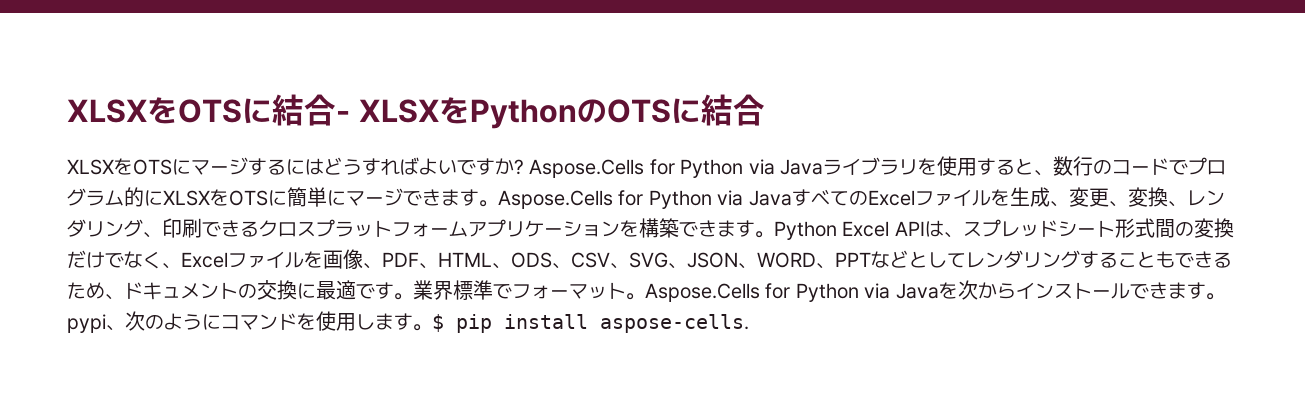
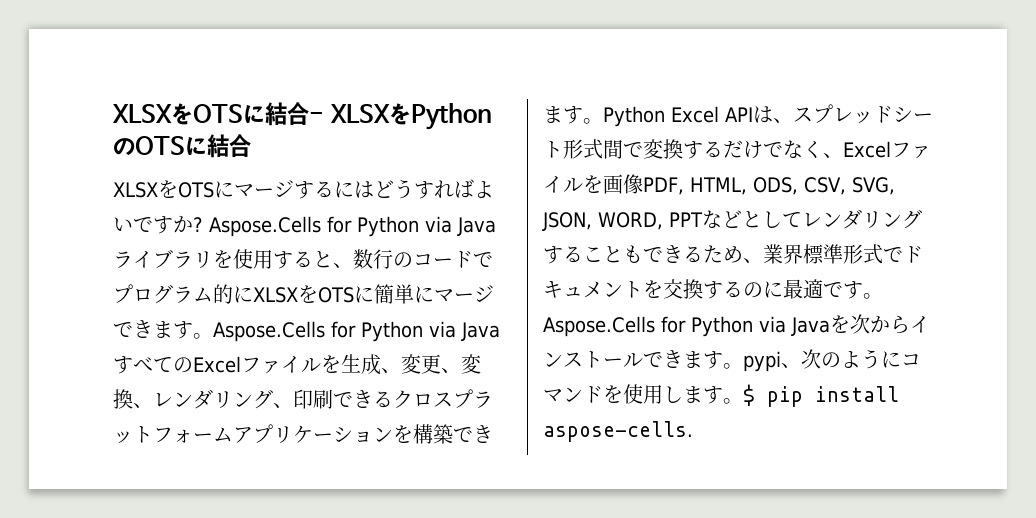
[1174,218,1234,238] の変換 -> [623,139,723,159] で変換する
[363,252,835,269] 、PDF、HTML、ODS、CSV、SVG、JSON、WORD、 -> [643,177,895,195] [542,212,663,231] PDF, HTML, ODS, CSV, SVG, JSON, WORD,
[124,280,626,300] ドキュメントの交換に最適です。業界標準でフォーマット -> [763,244,923,264] [543,279,863,299] 業界標準形式でドキュメントを交換するのに最適です

